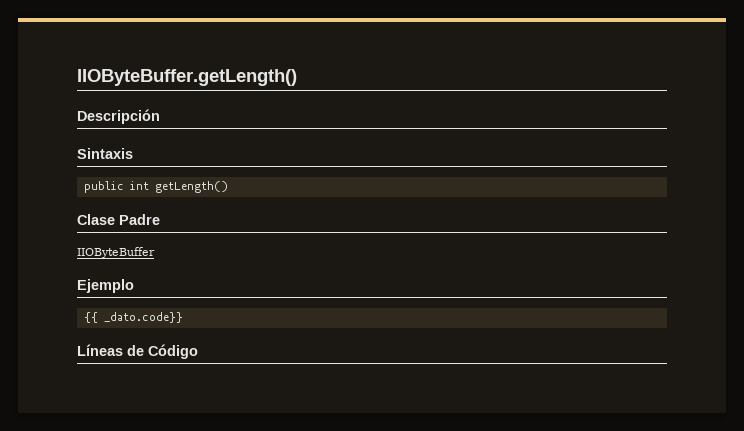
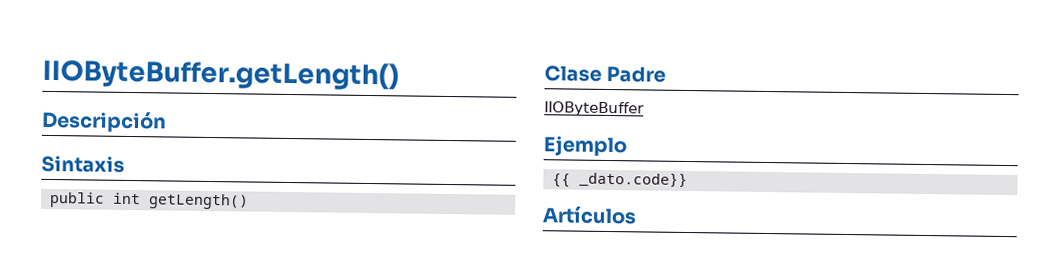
[77,344,198,359] Líneas de Código -> [542,206,637,225] Artículos

